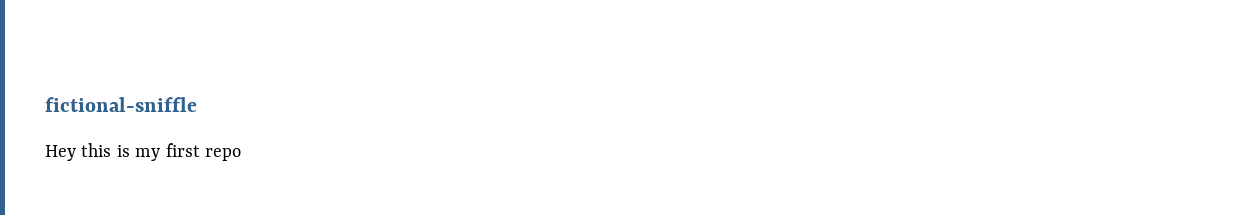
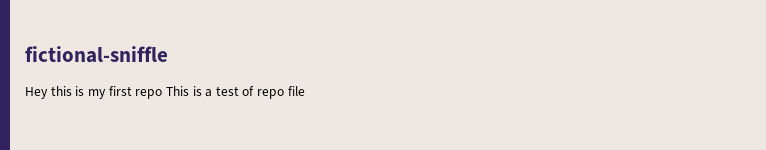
(242, 154) none -> [165,86,305,99] This is a test of repo file

